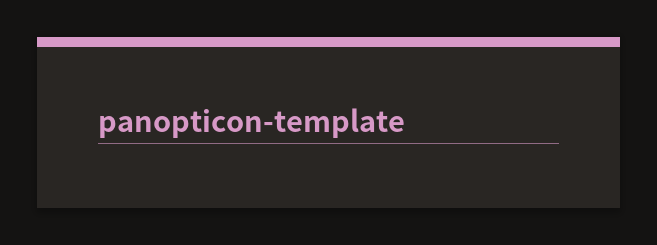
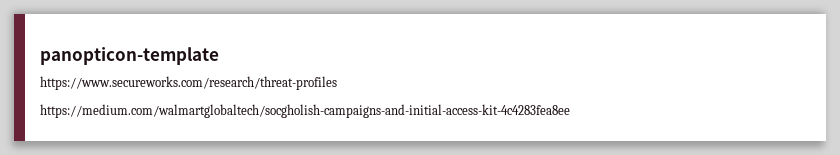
(405, 123) none -> [40,76,337,90] [40,104,570,118] // https://www.secureworks.com/research/threat-profiles // https://medium.com/walmartglobaltech/socgholish-campaigns-and-initial-access-kit-4c4283fea8ee

